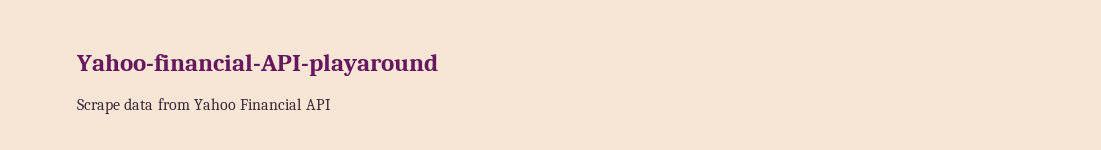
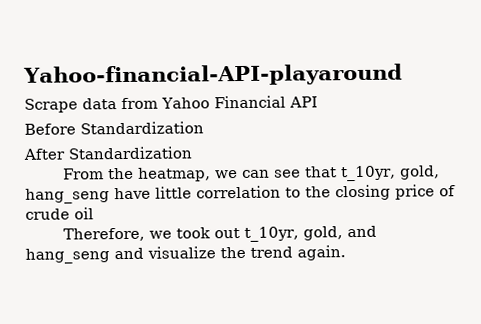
(331, 104) none -> [24,121,204,135] [23,146,192,160] [62,165,440,182] [25,184,456,204] [25,207,94,220] [62,225,377,242] [25,245,346,264] // Before Standardization // After Standardization // From the heatmap, we can see that t_10yr, gold, hang_seng have little correlation to the closing price of crude oil // Therefore, we took out t_10yr, gold, and hang_seng and visualize the trend again.

